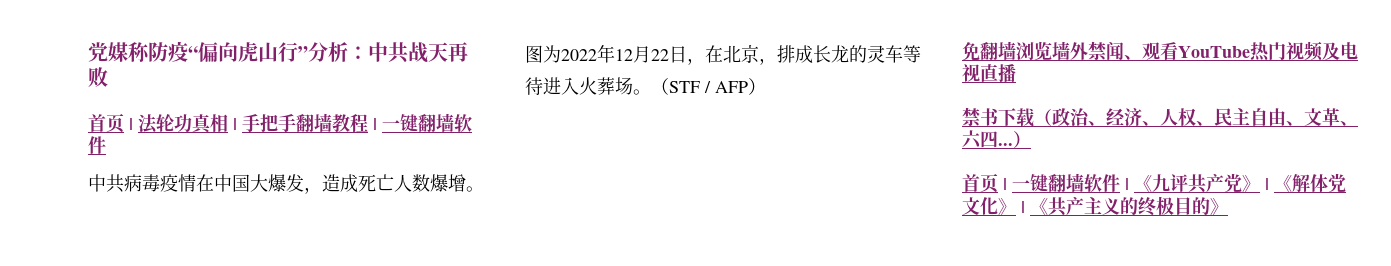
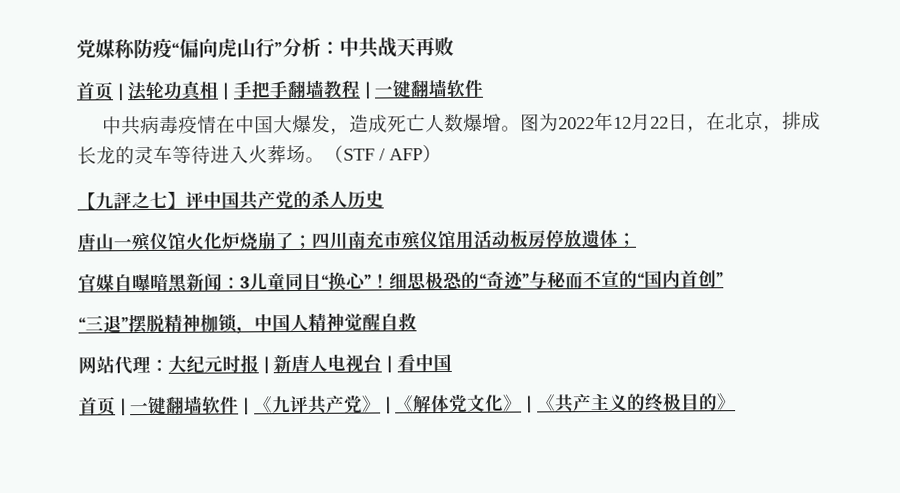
[962,41,1358,62] [962,64,1016,82] [962,107,1358,127] [962,130,1031,149] 免翻墙浏览墙外禁闻、观看YouTube热门视频及电视直播 // 禁书下载（政治、经济、人权、民主自由、文革、六四...） -> [77,190,384,210] [77,229,637,252] [78,269,724,293] [78,312,417,335] [78,353,452,375] 【九評之七】评中国共产党的杀人历史 // 唐山一殡仪馆火化炉烧崩了；四川南充市殡仪馆用活动板房停放遗体； // 官媒自曝暗黑新闻：3儿童同日“换心”！细思极恐的“奇迹”与秘而不宣的“国内首创” // “三退”摆脱精神枷锁，中国人精神觉醒自救 // 网站代理：大纪元时报 | 新唐人电视台 | 看中国

